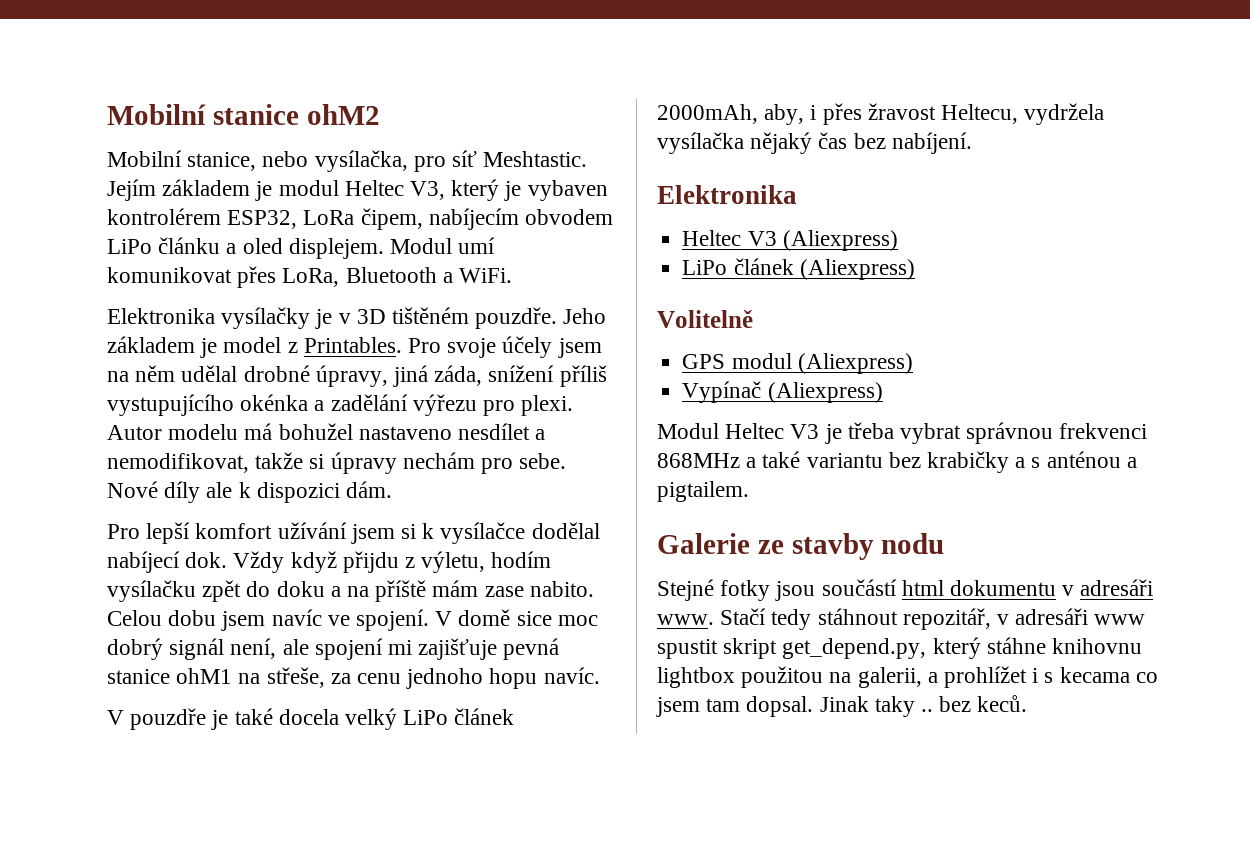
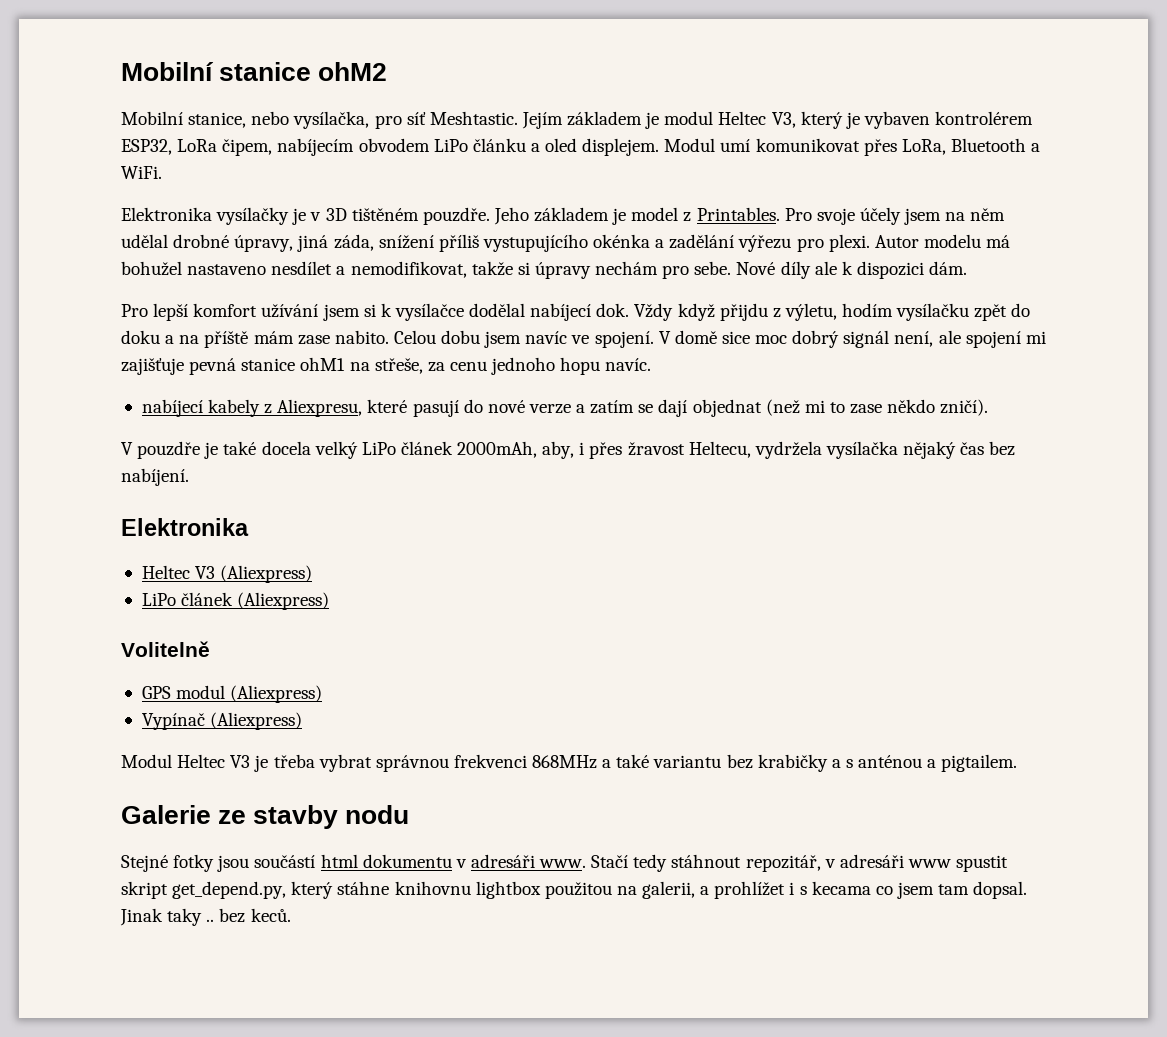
(600, 675) none -> [141,399,989,417] // nabíjecí kabely z Aliexpresu, které pasují do nové verze a zatím se dají objednat (než mi to zase někdo zničí).

